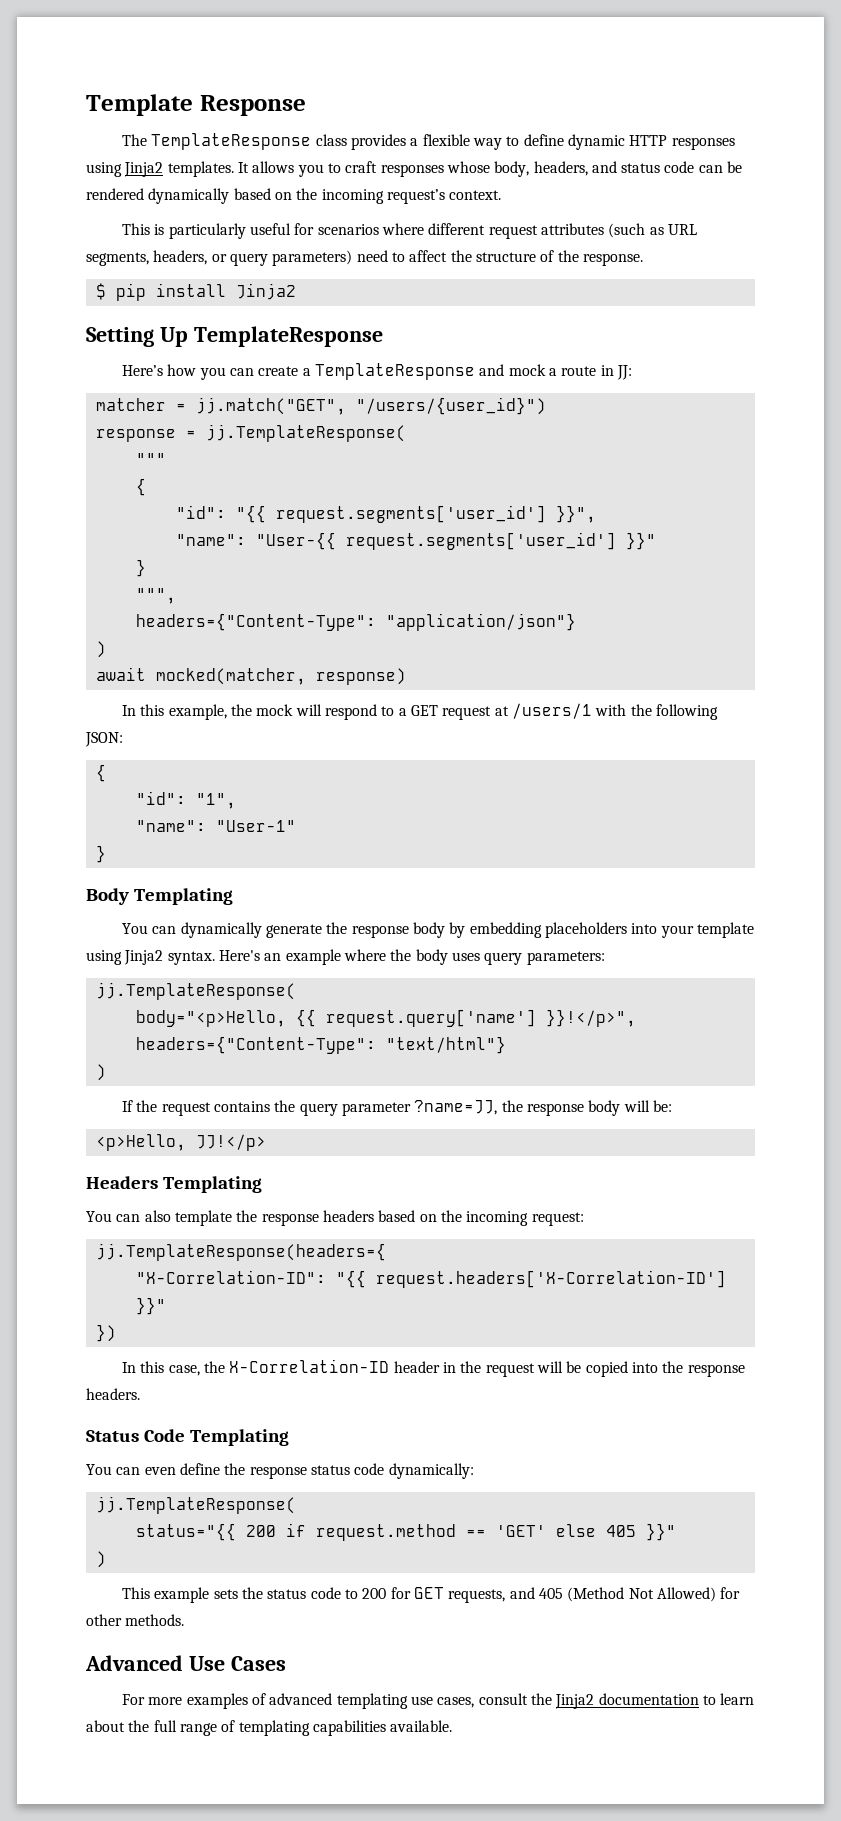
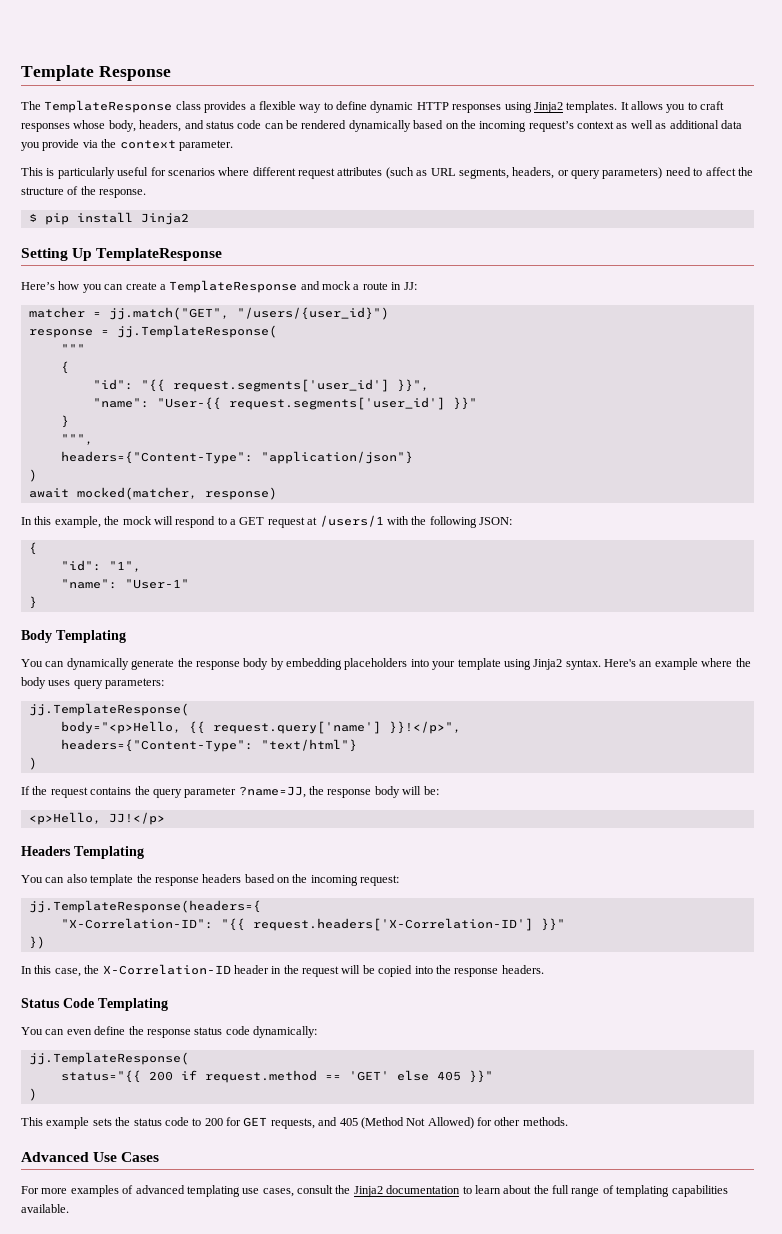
[449,190,502,200] context. -> [577,120,742,129] [21,139,233,151] context as well as additional data you provide via the context parameter.

